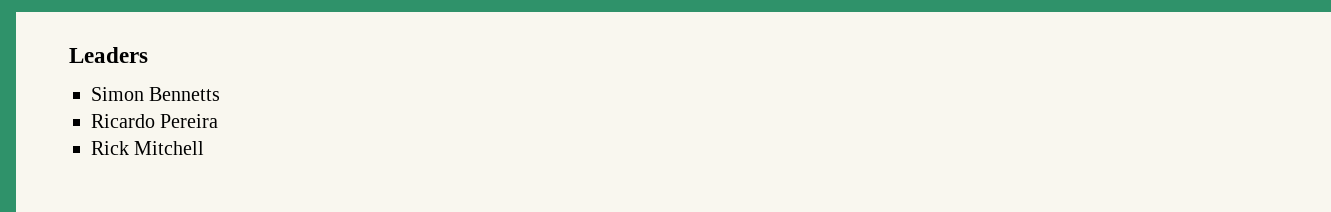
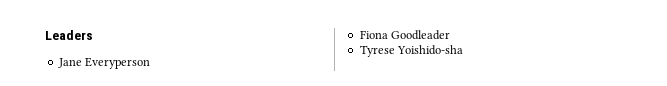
[91,87,221,101] [91,114,219,128] [91,141,205,155] Simon Bennetts // Ricardo Pereira // Rick Mitchell -> [57,57,151,69] [359,30,451,40] [359,45,464,57] Jane Everyperson // Fiona Goodleader // Tyrese Yoishido-sha

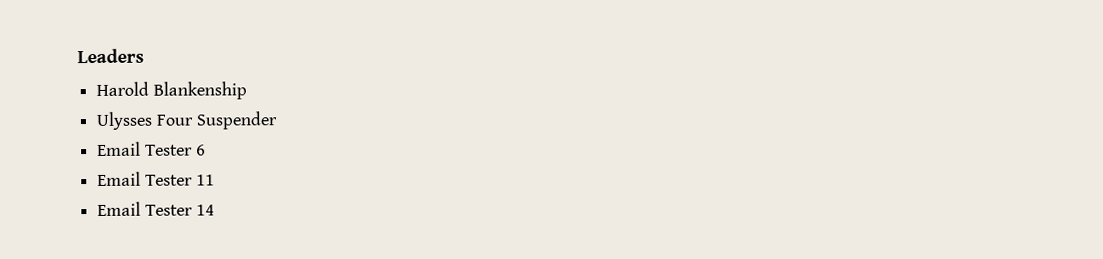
[57,57,151,69] [359,30,451,40] [359,45,464,57] Jane Everyperson // Fiona Goodleader // Tyrese Yoishido-sha -> [96,81,247,100] [96,111,277,130] [97,141,206,156] [97,171,215,186] [97,201,215,216] Harold Blankenship // Ulysses Four Suspender // Email Tester 6 // Email Tester 11 // Email Tester 14

